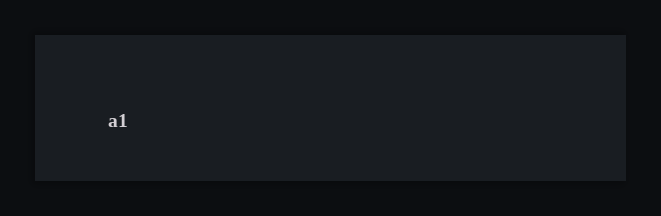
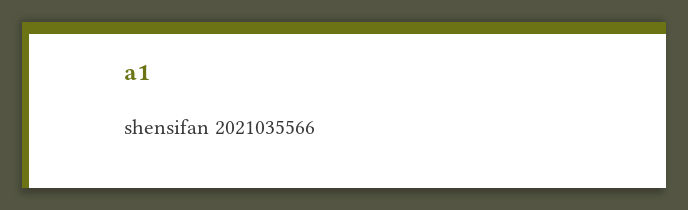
(128, 120) none -> [124,119,315,135] // shensifan 2021035566

